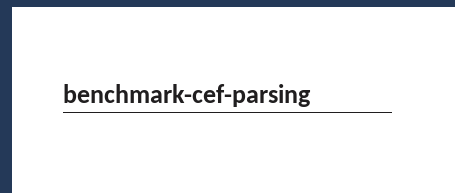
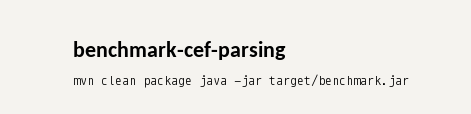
(311, 95) none -> [73,74,409,88] // mvn clean package java -jar target/benchmark.jar

